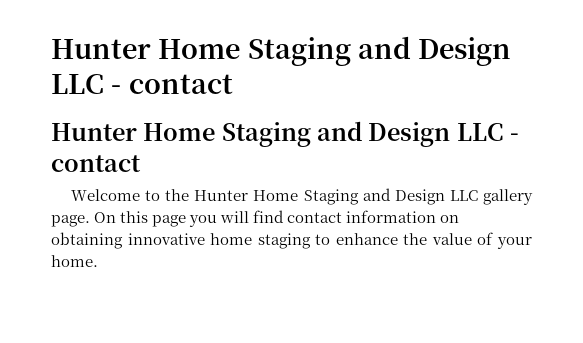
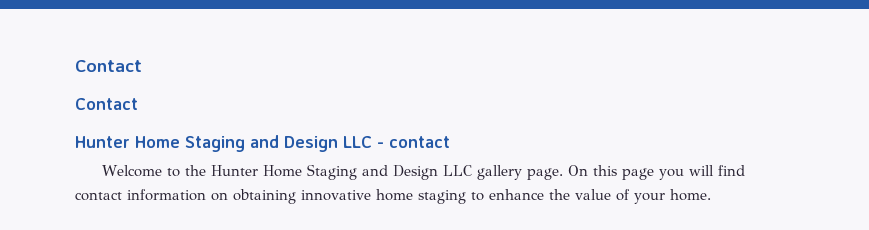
[51,36,512,66] [51,74,233,94] Hunter Home Staging and Design LLC - contact -> [75,60,142,72] [75,98,138,110] Contact // Contact

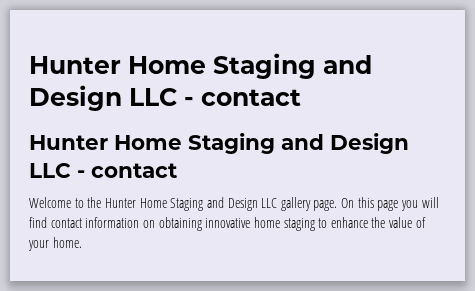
[75,60,142,72] [75,98,138,110] Contact // Contact -> [29,53,372,79] [29,85,301,111] Hunter Home Staging and Design LLC - contact

